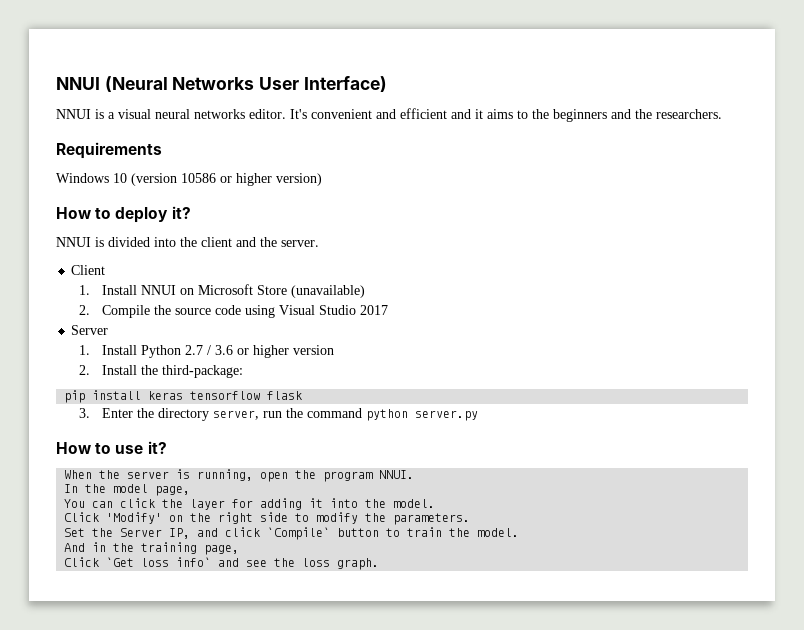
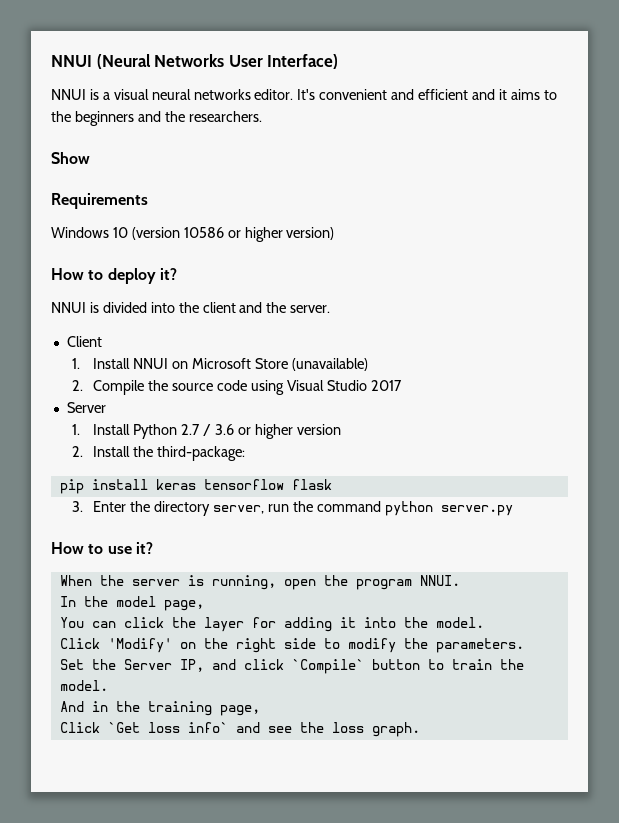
(722, 114) none -> [51,152,90,164] // Show

